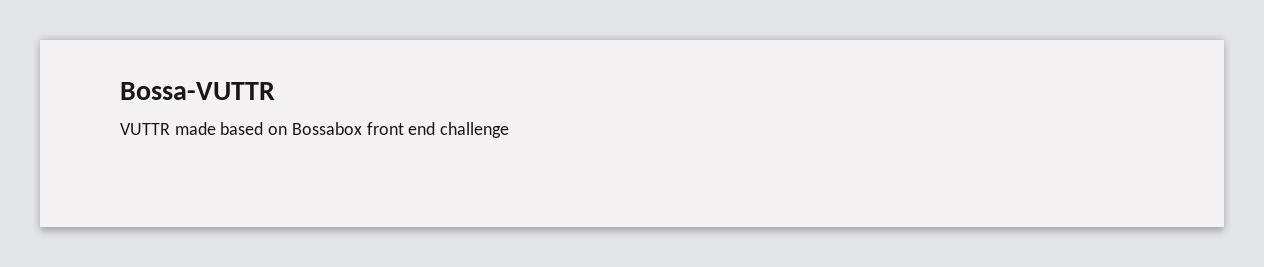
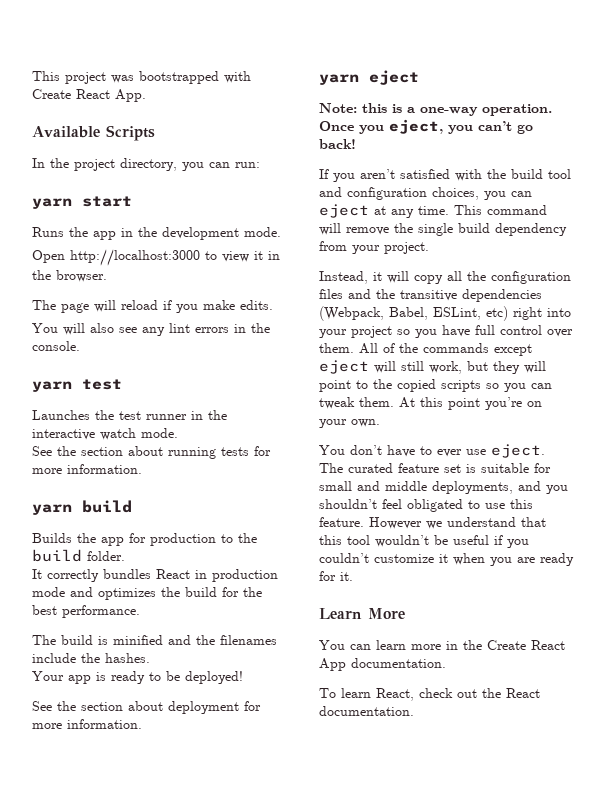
[120,82,275,100] [120,122,510,138] Bossa-VUTTR // VUTTR made based on Bossabox front end challenge -> [32,71,251,84] [32,89,146,102] [32,125,155,141] [32,158,260,171] [32,196,132,209] [32,227,281,240] [32,249,280,266] [32,270,107,282] [32,300,273,313] [32,323,270,336] [32,341,80,351] [32,379,122,392] [32,410,227,420] [32,428,178,440] [32,446,271,459] [32,464,142,474] [32,500,132,515] [32,533,257,546] [32,549,125,562] [32,569,278,582] [32,587,262,600] [32,605,140,618] [32,635,277,645] [32,653,150,663] [32,671,243,684] [32,701,261,714] [32,719,142,729] [319,70,419,85] [319,103,552,116] [319,119,533,134] [319,139,356,149] [319,169,571,182] [319,187,532,200] [319,204,547,218] [319,223,567,236] [319,241,429,254] [319,271,571,284] [319,289,542,302] [319,306,571,321] [319,325,573,338] [319,343,532,356] [319,360,546,374] [319,379,552,392] [319,397,542,410] [319,419,380,428] [319,444,545,458] [319,463,551,473] [319,481,568,494] [319,499,533,512] [319,517,546,529] [319,535,529,548] [319,553,574,566] [319,571,353,581] [319,608,405,619] [319,640,565,650] [319,658,446,671] [319,688,540,701] [319,706,414,716] This project was bootstrapped with Create React App. // Available Scripts // In the project directory, you can run: // yarn start // Runs the app in the development mode. // Open http://localhost:3000 to view it in the browser. // The page will reload if you make edits. // You will also see any lint errors in the console. // yarn test // Launches the test runner in the interactive watch mode. // See the section about running tests for more information. // yarn build // Builds the app for production to the build folder. // It correctly bundles React in production mode and optimizes the build for the best performance. // The build is minified and the filenames include the hashes. // Your app is ready to be deployed! // See the section about deployment for more information. // yarn eject // Note: this is a one-way operation. Once you eject, you can’t go back! // If you aren’t satisfied with the build tool and configuration choices, you can eject at any time. This command will remove the single build dependency from your project. // Instead, it will copy all the configuration files and the transitive dependencies (Webpack, Babel, ESLint, etc) right into your project so you have full control over them. All of the commands except eject will still work, but they will point to the copied scripts so you can tweak them. At this point you’re on your own. // You don’t have to ever use eject. The curated feature set is suitable for small and middle deployments, and you shouldn’t feel obligated to use this feature. However we understand that this tool wouldn’t be useful if you couldn’t customize it when you are ready for it. // Learn More // You can learn more in the Create React App documentation. // To learn React, check out the React documentation.

